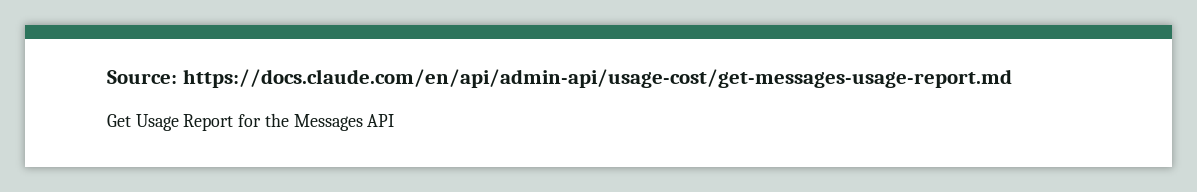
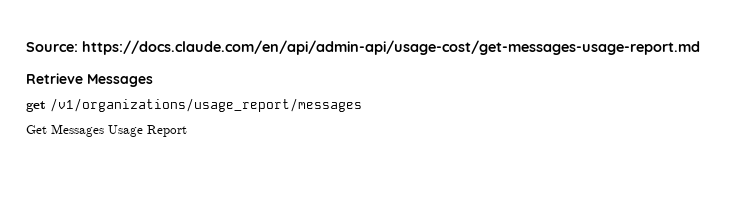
(1012, 78) none -> [26,73,153,87] [26,98,362,112] // Retrieve Messages // get /v1/organizations/usage_report/messages
(131, 120) none -> [51,124,104,137] Messages
[238,113,395,131] for the Messages API -> (187, 131) none

